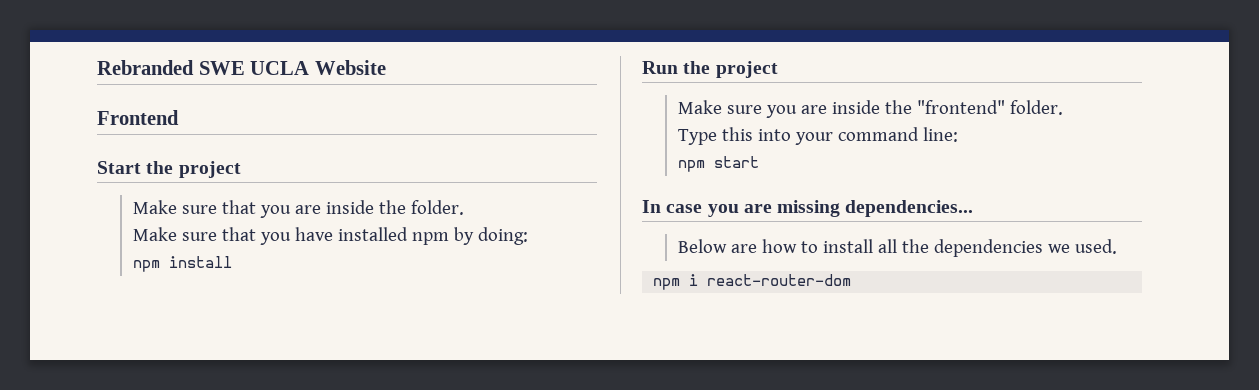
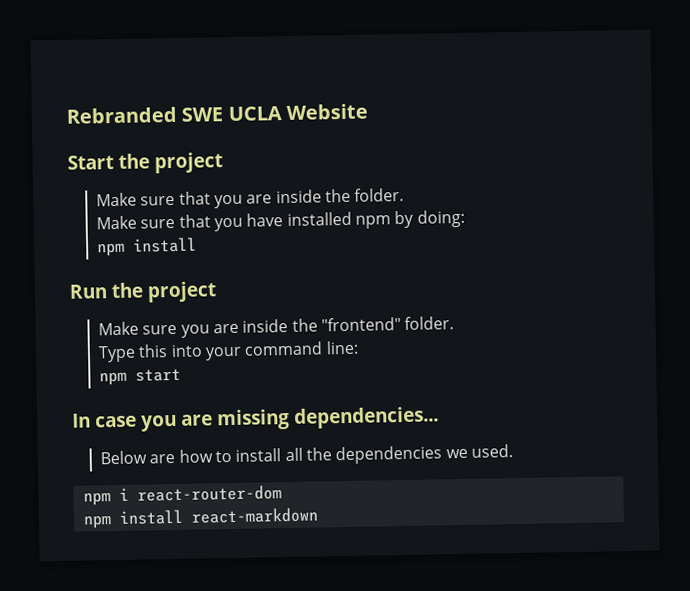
[97,110,179,125] // Frontend -> (369, 111) none
(852, 280) none -> [82,507,318,529] // npm install react-markdown

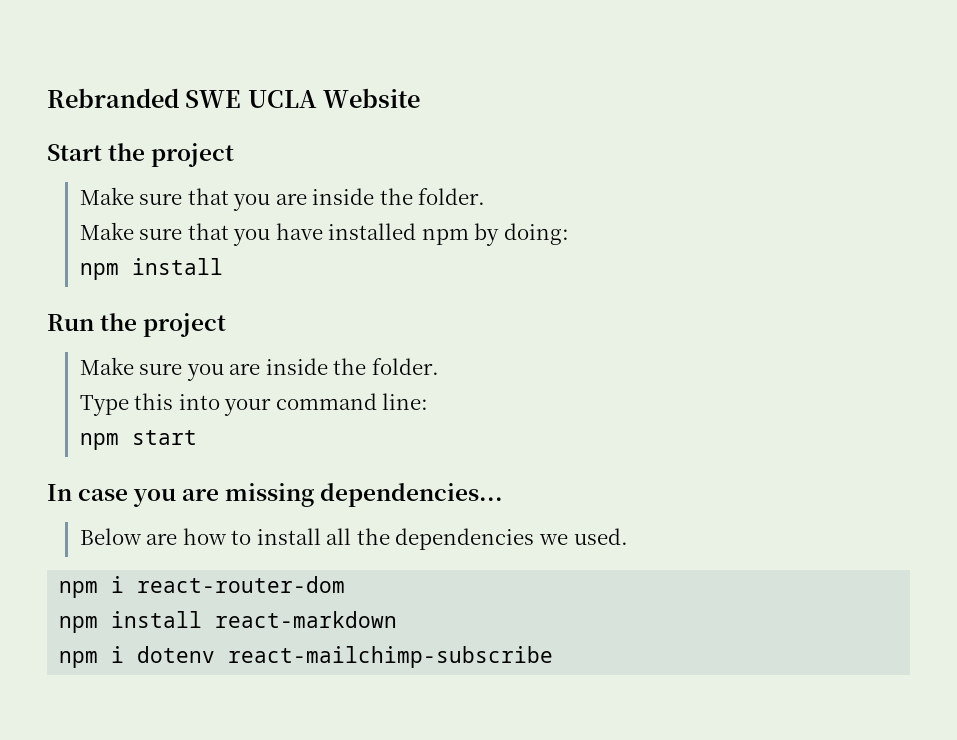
[320,317,401,332] "frontend" -> (367, 366) none
(318, 515) none -> [59,646,554,668] // npm i dotenv react-mailchimp-subscribe

